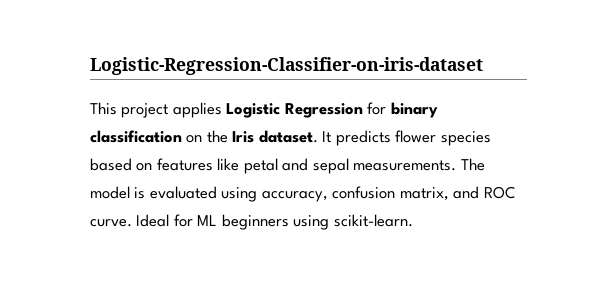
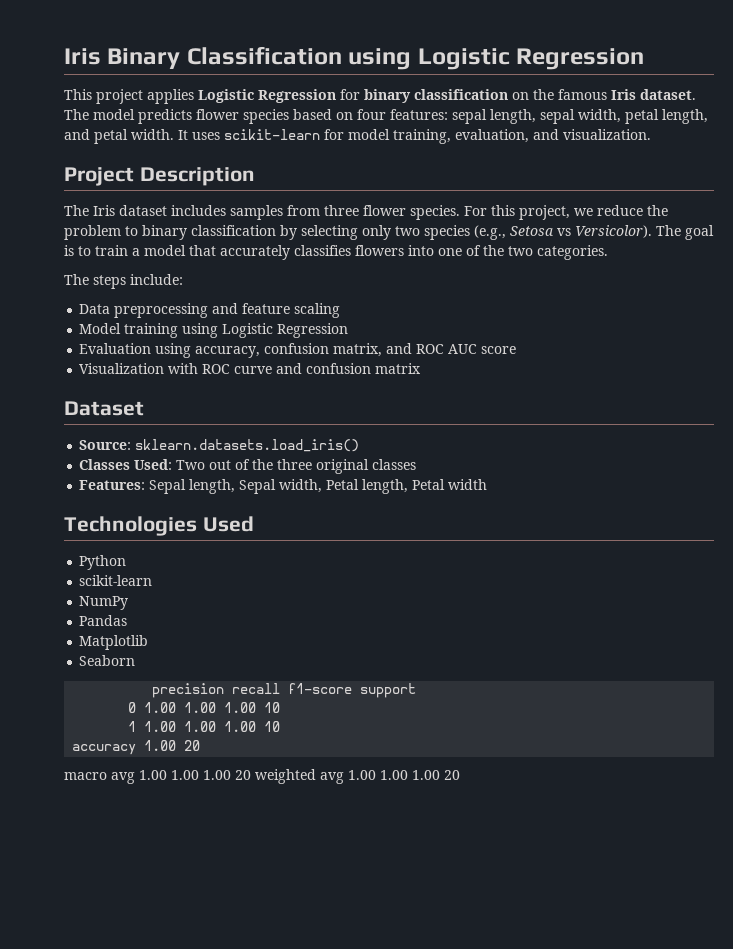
[90,57,483,75] Logistic-Regression-Classifier-on-iris-dataset -> [64,46,645,70] Iris Binary Classification using Logistic Regression
(228, 136) none -> [558,89,607,100] famous
[322,131,332,143] It -> [64,109,135,120] The model
[156,158,485,174] [90,186,217,199] features like petal and sepal measurements. The model is evaluated -> [357,109,708,124] [64,129,651,144] [64,167,255,186] [64,205,668,220] [64,225,714,240] [64,245,608,260] [64,274,183,289] [79,303,341,318] [79,323,349,338] [79,343,152,354] four features: sepal length, sepal width, petal length, and petal width. It uses scikit-learn for model training, evaluation, and visualization. // Project Description // The Iris dataset includes samples from three flower species. For this project, we reduce the problem to binary classification by selecting only two species (e.g., Setosa vs Versicolor). The goal is to train a model that accurately classifies flowers into one of the two categories. // The steps include: // Data preprocessing and feature scaling // Model training using Logistic Regression // Evaluation
[90,214,413,230] curve. Ideal for ML beginners using scikit-learn. -> [448,344,517,354] [79,363,422,374] [64,401,144,416] [79,439,360,452] [79,459,417,474] [79,479,488,494] [64,516,254,536] [79,555,127,570] [79,575,153,586] [79,596,129,610] [79,615,128,626] [79,635,149,650] [79,655,136,666] [152,683,417,698] [128,702,281,713] [128,721,281,732] [72,740,201,755] [64,769,460,784] AUC score // Visualization with ROC curve and confusion matrix // Dataset // Source: sklearn.datasets.load_iris() // Classes Used: Two out of the three original classes // Features: Sepal length, Sepal width, Petal length, Petal width // Technologies Used // Python // scikit-learn // NumPy // Pandas // Matplotlib // Seaborn // precision recall f1-score support // 0 1.00 1.00 1.00 10 // 1 1.00 1.00 1.00 10 // accuracy 1.00 20 // macro avg 1.00 1.00 1.00 20 weighted avg 1.00 1.00 1.00 20

